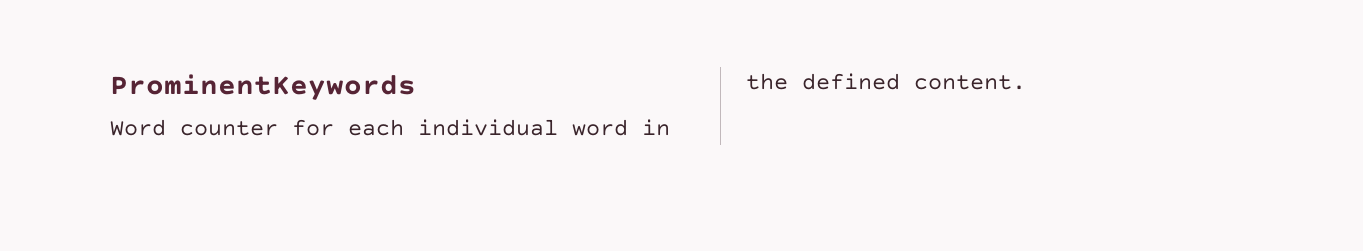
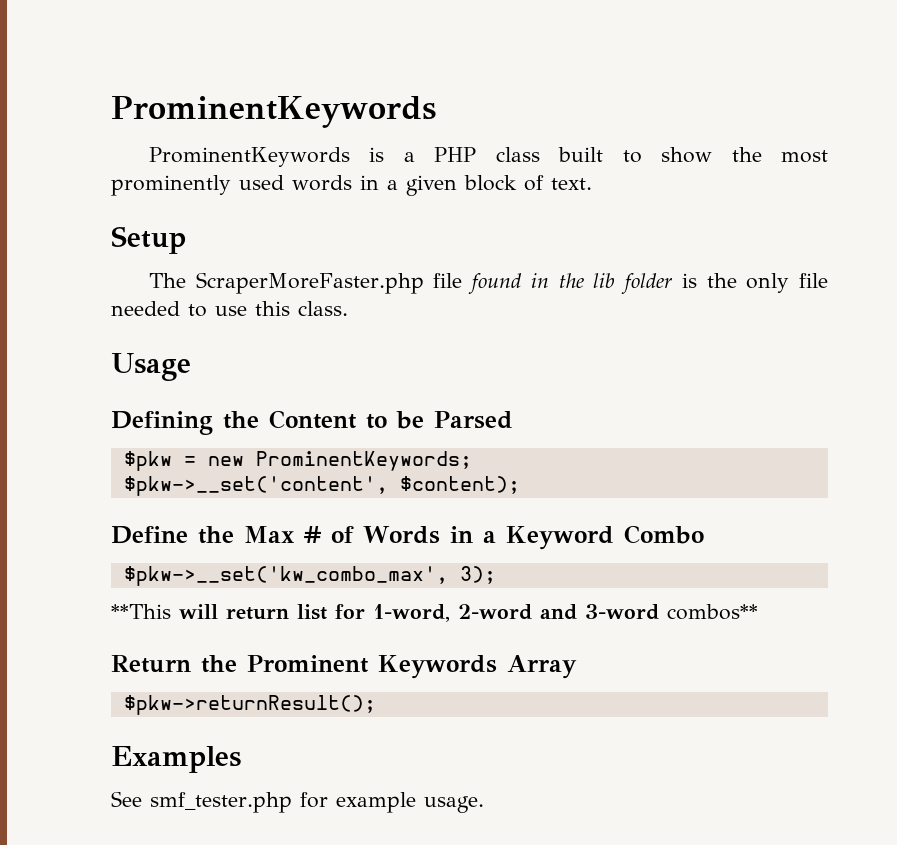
[110,119,670,136] [746,73,1026,90] Word counter for each individual word in the defined content. -> [148,147,829,167] [111,175,592,196] [111,226,186,254] [148,272,828,294] [111,301,348,317] [111,353,191,381] [111,410,513,435] [123,451,472,471] [123,476,520,496] [111,525,704,550] [123,566,496,586] [111,604,758,622] [111,655,577,679] [123,695,376,715] [111,746,241,773] [111,791,484,813] ProminentKeywords is a PHP class built to show the most prominently used words in a given block of text. // Setup // The ScraperMoreFaster.php file found in the lib folder is the only file needed to use this class. // Usage // Defining the Content to be Parsed // $pkw = new ProminentKeywords; // $pkw->__set('content', $content); // Define the Max # of Words in a Keyword Combo // $pkw->__set('kw_combo_max', 3); // **This will return list for 1-word, 2-word and 3-word combos** // Return the Prominent Keywords Array // $pkw->returnResult(); // Examples // See smf_tester.php for example usage.

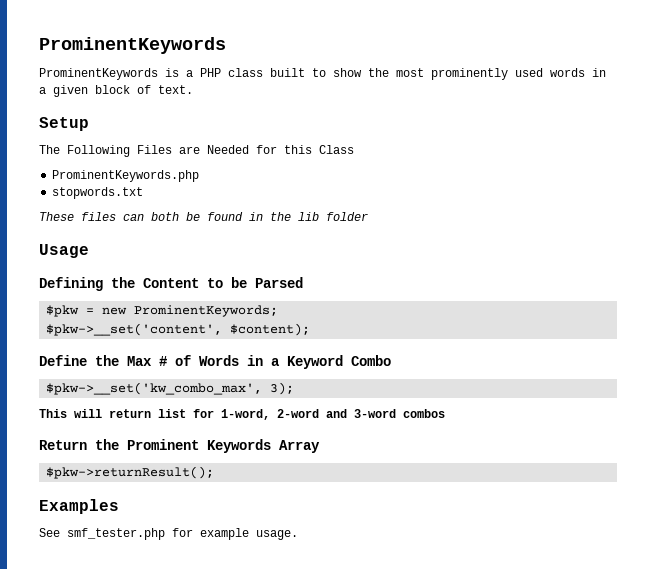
[195,272,463,294] ScraperMoreFaster.php file -> [67,145,354,157] [52,170,200,182] [52,187,144,199] [39,212,200,221] Following Files are Needed for this Class // ProminentKeywords.php // stopwords.txt // These files can both be
[681,273,828,293] [111,301,348,317] is the only file needed to use this class. -> (368, 216) none
[111,604,171,619] **This -> [39,409,67,418] This
[667,604,758,620] combos** -> [403,409,445,418] combos

